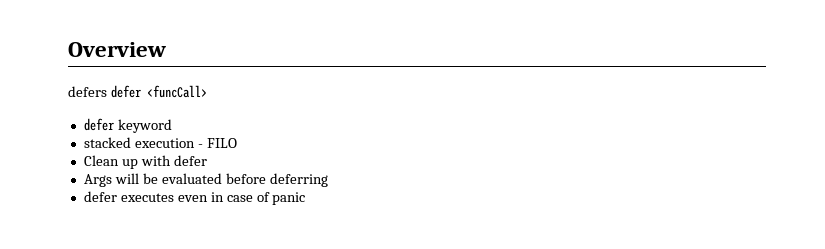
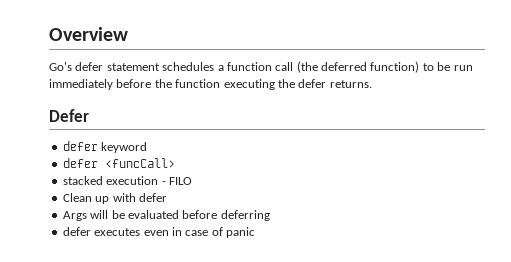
[68,85,207,98] defers defer <funcCall> -> [49,61,473,73] [49,79,372,90] [49,109,89,122] Go's defer statement schedules a function call (the deferred function) to be run immediately before the function executing the defer returns. // Defer
(172, 126) none -> [62,158,175,168] // defer <funcCall>

